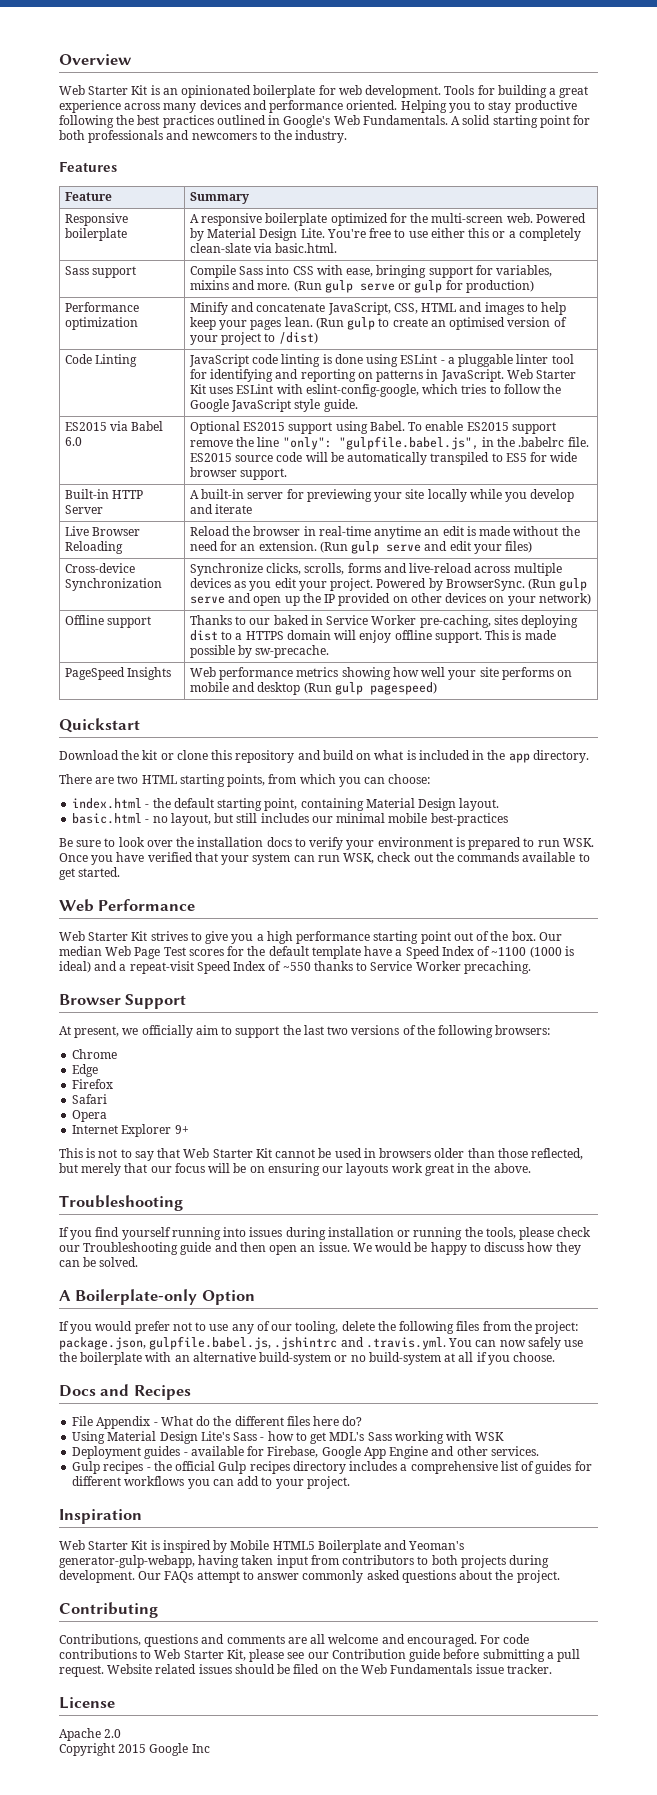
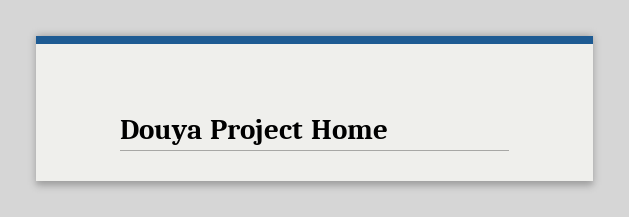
[59,54,132,65] [59,85,589,98] [59,100,577,113] [59,115,591,128] [59,130,348,143] [59,161,117,172] [64,192,112,201] [189,192,249,204] [64,213,128,226] [64,228,127,241] [189,213,586,226] [189,228,581,241] [189,243,338,253] [64,266,137,278] [189,265,553,278] [189,280,534,293] [64,302,139,312] [64,317,138,330] [189,302,567,315] [189,317,567,330] [189,332,318,345] [64,354,138,367] [188,354,574,367] [189,369,577,382] [189,384,562,397] [189,399,358,412] [64,421,164,431] [64,437,82,446] [189,421,556,434] [189,436,589,450] [189,452,578,465] [189,467,288,480] [64,489,144,499] [64,505,103,514] [189,489,575,502] [189,504,253,514] [64,526,141,536] [64,541,123,554] [189,526,580,539] [189,541,533,554] [64,563,135,573] [64,578,162,591] [189,563,562,576] [189,578,588,591] [189,593,591,606] [64,615,152,628] [189,615,579,628] [189,630,556,643] [189,645,330,658] [64,667,172,680] [189,667,573,680] [189,682,437,695] [59,718,140,733] [59,750,589,763] [59,774,431,787] [72,798,500,811] [72,813,508,826] [59,837,594,850] [59,852,590,865] [59,867,121,880] [59,899,196,912] [59,931,562,944] [59,946,574,959] [59,961,531,974] [59,994,187,1009] [59,1025,551,1038] [72,1049,118,1059] [72,1064,99,1077] [72,1079,114,1089] [72,1094,108,1104] [72,1110,108,1122] [72,1124,189,1137] [59,1148,584,1161] [59,1163,531,1176] [59,1195,183,1211] [59,1227,592,1240] [59,1242,581,1255] [59,1257,139,1267] [59,1289,255,1305] [59,1321,579,1334] [59,1336,584,1350] [59,1352,556,1365] [59,1384,191,1400] [72,1416,363,1429] [72,1431,505,1444] [72,1446,539,1459] [72,1461,592,1474] [72,1476,350,1489] [59,1509,142,1524] [59,1540,465,1553] [59,1555,550,1568] [59,1570,560,1583] [59,1602,158,1618] [59,1634,530,1647] [59,1649,581,1662] [59,1664,552,1677] [59,1697,115,1709] [59,1728,122,1741] [59,1743,210,1756] Overview // Web Starter Kit is an opinionated boilerplate for web development. Tools for building a great experience across many devices and performance oriented. Helping you to stay productive following the best practices outlined in Google's Web Fundamentals. A solid starting point for both professionals and newcomers to the industry. // Features // Feature | Summary // Responsive boilerplate | A responsive boilerplate optimized for the multi-screen web. Powered by Material Design Lite. You're free to use either this or a completely clean-slate via basic.html. // Sass support | Compile Sass into CSS with ease, bringing support for variables, mixins and more. (Run gulp serve or gulp for production) // Performance optimization | Minify and concatenate JavaScript, CSS, HTML and images to help keep your pages lean. (Run gulp to create an optimised version of your project to /dist) // Code Linting | JavaScript code linting is done using ESLint - a pluggable linter tool for identifying and reporting on patterns in JavaScript. Web Starter Kit uses ESLint with eslint-config-google, which tries to follow the Google JavaScript style guide. // ES2015 via Babel 6.0 | Optional ES2015 support using Babel. To enable ES2015 support remove the line "only": "gulpfile.babel.js", in the .babelrc file. ES2015 source code will be automatically transpiled to ES5 for wide browser support. // Built-in HTTP Server | A built-in server for previewing your site locally while you develop and iterate // Live Browser Reloading | Reload the browser in real-time anytime an edit is made without the need for an extension. (Run gulp serve and edit your files) // Cross-device Synchronization | Synchronize clicks, scrolls, forms and live-reload across multiple devices as you edit your project. Powered by BrowserSync. (Run gulp serve and open up the IP provided on other devices on your network) // Offline support | Thanks to our baked in Service Worker pre-caching, sites deploying dist to a HTTPS domain will enjoy offline support. This is made possible by sw-precache. // PageSpeed Insights | Web performance metrics showing how well your site performs on mobile and desktop (Run gulp pagespeed) // Quickstart // Download the kit or clone this repository and build on what is included in the app directory. // There are two HTML starting points, from which you can choose: // index.html - the default starting point, containing Material Design layout. // basic.html - no layout, but still includes our minimal mobile best-practices // Be sure to look over the installation docs to verify your environment is prepared to run WSK. Once you have verified that your system can run WSK, check out the commands available to get started. // Web Performance // Web Starter Kit strives to give you a high performance starting point out of the box. Our median Web Page Test scores for the default template have a Speed Index of ~1100 (1000 is ideal) and a repeat-visit Speed Index of ~550 thanks to Service Worker precaching. // Browser Support // At present, we officially aim to support the last two versions of the following browsers: // Chrome // Edge // Firefox // Safari // Opera // Internet Explorer 9+ // This is not to say that Web Starter Kit cannot be used in browsers older than those reflected, but merely that our focus will be on ensuring our layouts work great in the above. // Troubleshooting // If you find yourself running into issues during installation or running the tools, please check our Troubleshooting guide and then open an issue. We would be happy to discuss how they can be solved. // A Boilerplate-only Option // If you would prefer not to use any of our tooling, delete the following files from the project: package.json, gulpfile.babel.js, .jshintrc and .travis.yml. You can now safely use the boilerplate with an alternative build-system or no build-system at all if you choose. // Docs and Recipes // File Appendix - What do the different files here do? // Using Material Design Lite's Sass - how to get MDL's Sass working with WSK // Deployment guides - available for Firebase, Google App Engine and other services. // Gulp recipes - the official Gulp recipes directory includes a comprehensive list of guides for different workflows you can add to your project. // Inspiration // Web Starter Kit is inspired by Mobile HTML5 Boilerplate and Yeoman's generator-gulp-webapp, having taken input from contributors to both projects during development. Our FAQs attempt to answer commonly asked questions about the project. // Contributing // Contributions, questions and comments are all welcome and encouraged. For code contributions to Web Starter Kit, please see our Contribution guide before submitting a pull request. Website related issues should be filed on the Web Fundamentals issue tracker. // License // Apache 2.0 // Copyright 2015 Google Inc -> [120,119,388,145] Douya Project Home

